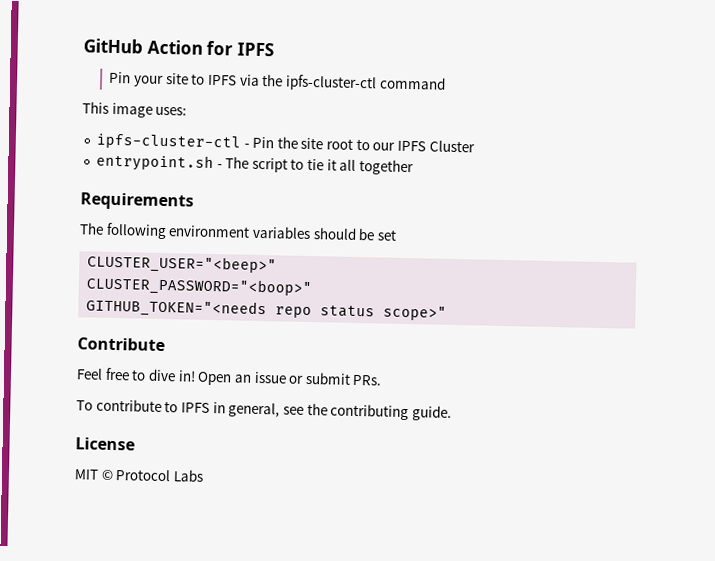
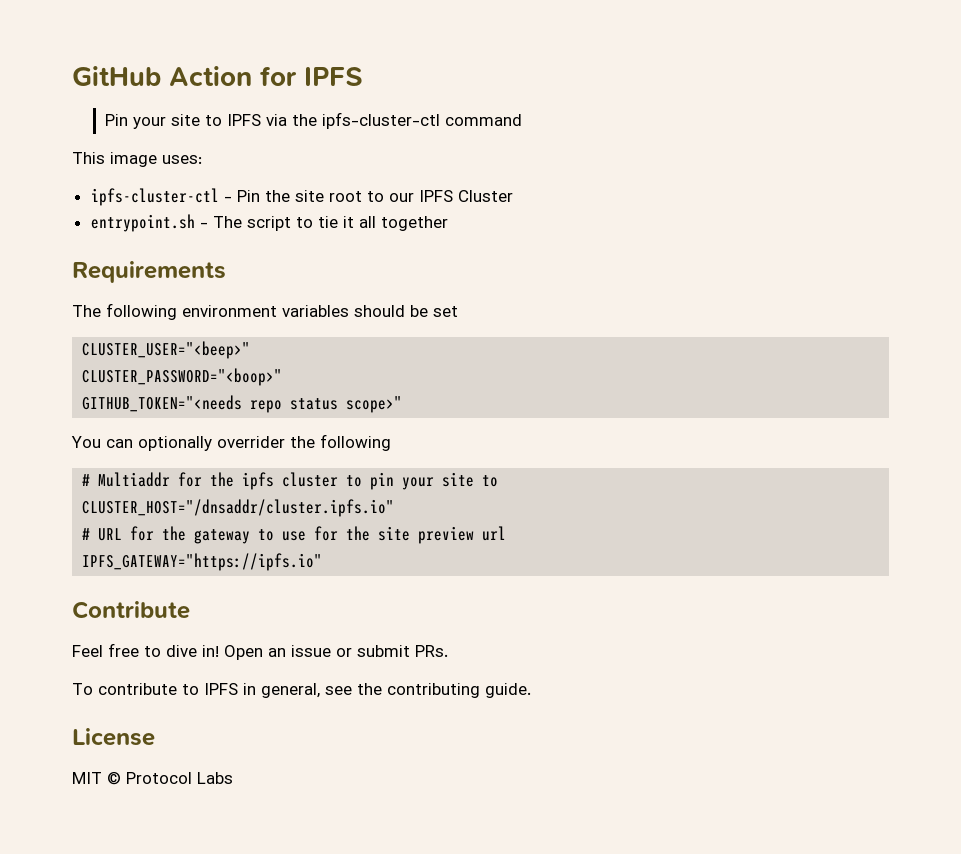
(448, 313) none -> [71,434,391,451] [82,472,499,490] [82,499,395,517] [82,526,507,544] [82,553,323,571] // You can optionally overrider the following // # Multiaddr for the ipfs cluster to pin your site to // CLUSTER_HOST="/dnsaddr/cluster.ipfs.io" // # URL for the gateway to use for the site preview url // IPFS_GATEWAY="https://ipfs.io"

